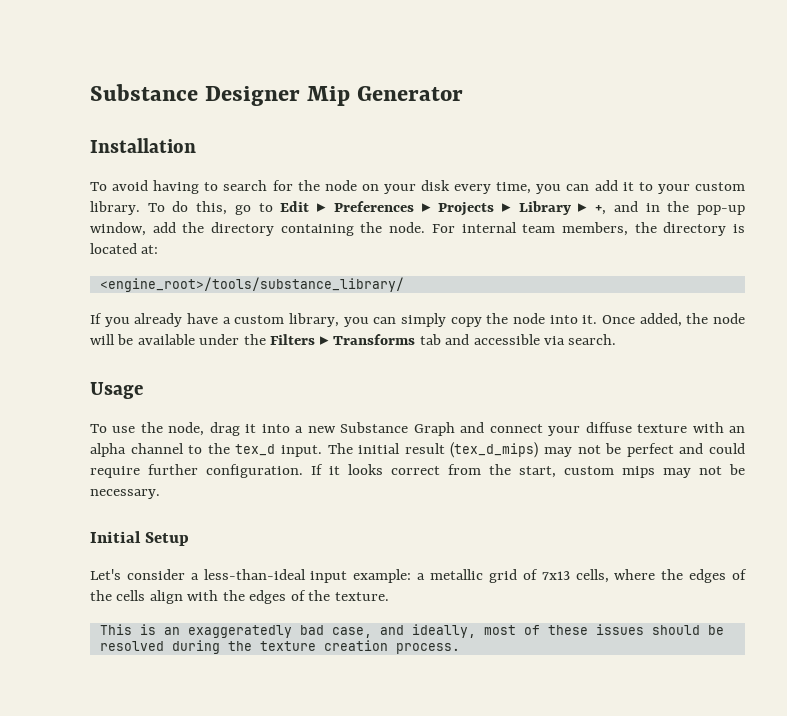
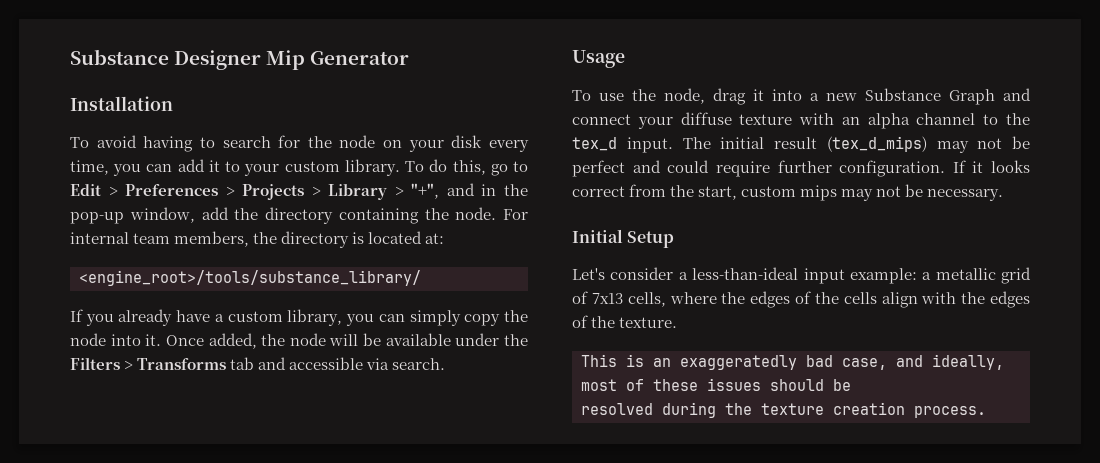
[317,201,607,216] ▸ Preferences ▸ Projects ▸ Library ▸ +, -> [108,183,440,200] > Preferences > Projects > Library > "+",
[319,336,329,345] ▸ -> [124,360,134,370] >

